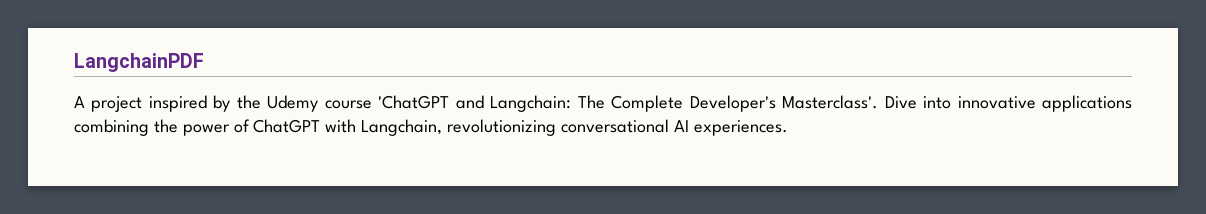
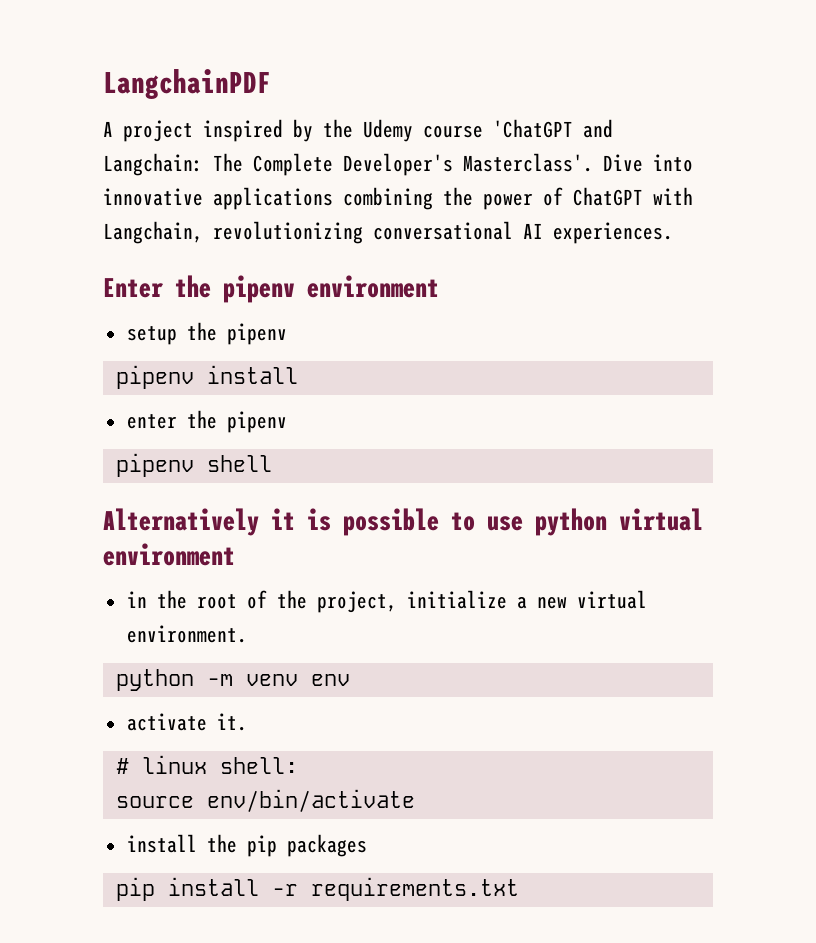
(788, 128) none -> [103,275,439,303] [126,322,287,345] [115,365,298,389] [126,410,287,433] [115,453,272,477] [103,508,703,536] [103,543,235,566] [126,590,647,613] [126,625,247,643] [115,669,350,691] [126,713,247,731] [115,755,298,774] [115,789,415,812] [126,834,367,857] [115,877,519,901] // Enter the pipenv environment // setup the pipenv // pipenv install // enter the pipenv // pipenv shell // Alternatively it is possible to use python virtual environment // in the root of the project, initialize a new virtual environment. // python -m venv env // activate it. // # linux shell: // source env/bin/activate // install the pip packages // pip install -r requirements.txt

